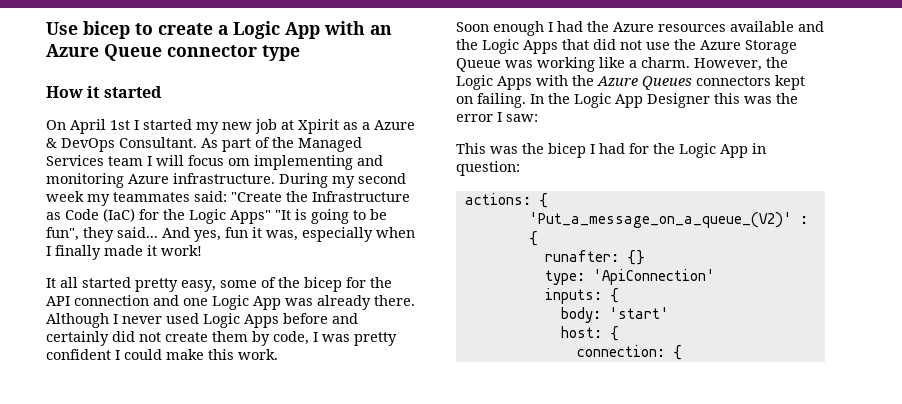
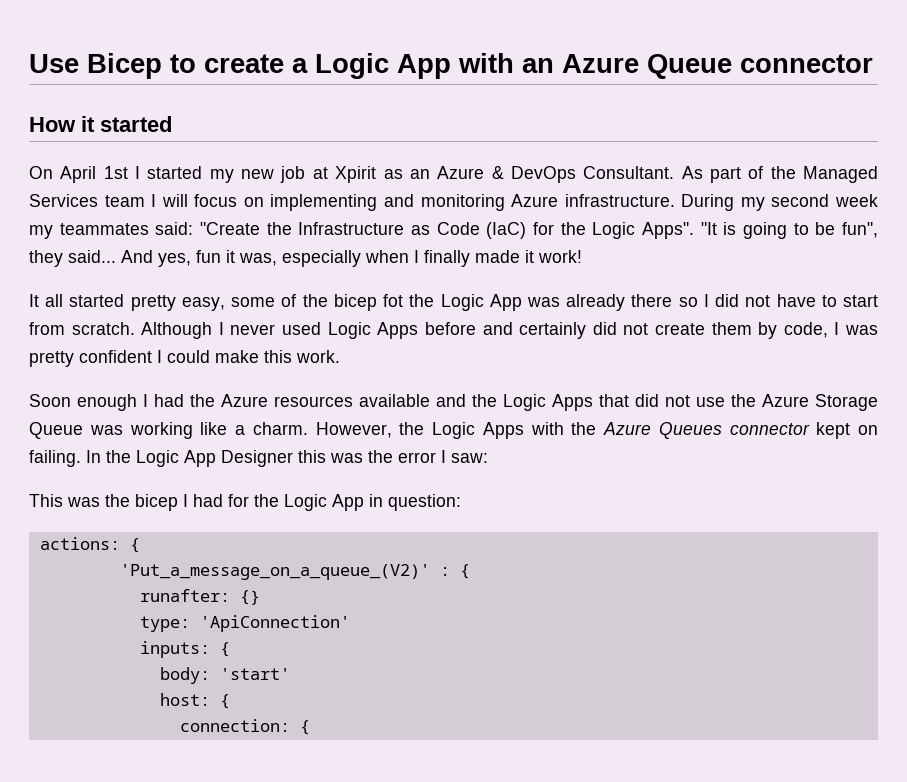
[83,21,130,39] bicep -> [87,53,162,79] Bicep
[262,45,300,61] type -> (873, 63) none
[362,122,370,130] a -> [409,169,430,179] an
[228,158,250,166] om -> [243,197,264,207] on
[230,210,271,224] Apps" -> [641,222,694,239] Apps".
[346,277,392,288] [46,295,415,310] for the API connection and one Logic App was already there. -> [383,294,879,311] [29,322,135,335] fot the Logic App was already there so I did not have to start from scratch.
[696,76,771,86] connectors -> [729,423,810,435] connector

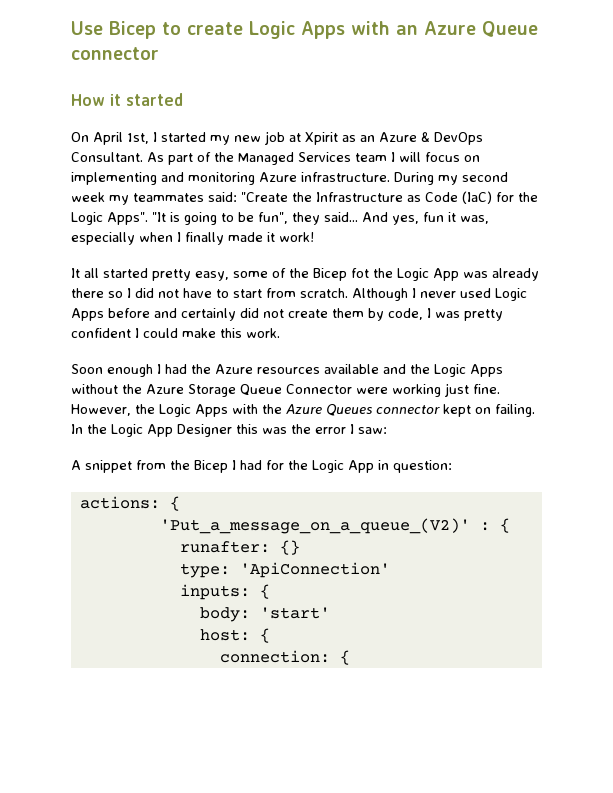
[292,53,451,79] a Logic App -> [249,21,345,39] Logic Apps
[103,166,128,179] 1st -> [127,133,149,144] 1st,
[333,294,377,311] bicep -> [313,268,347,281] Bicep
[599,394,878,411] [29,422,308,439] that did not use the Azure Storage Queue was working like a charm. -> [71,383,500,397] without the Azure Storage Queue Connector were working just fine.
[29,494,178,511] This was the bicep -> [71,460,228,473] A snippet from the Bicep

